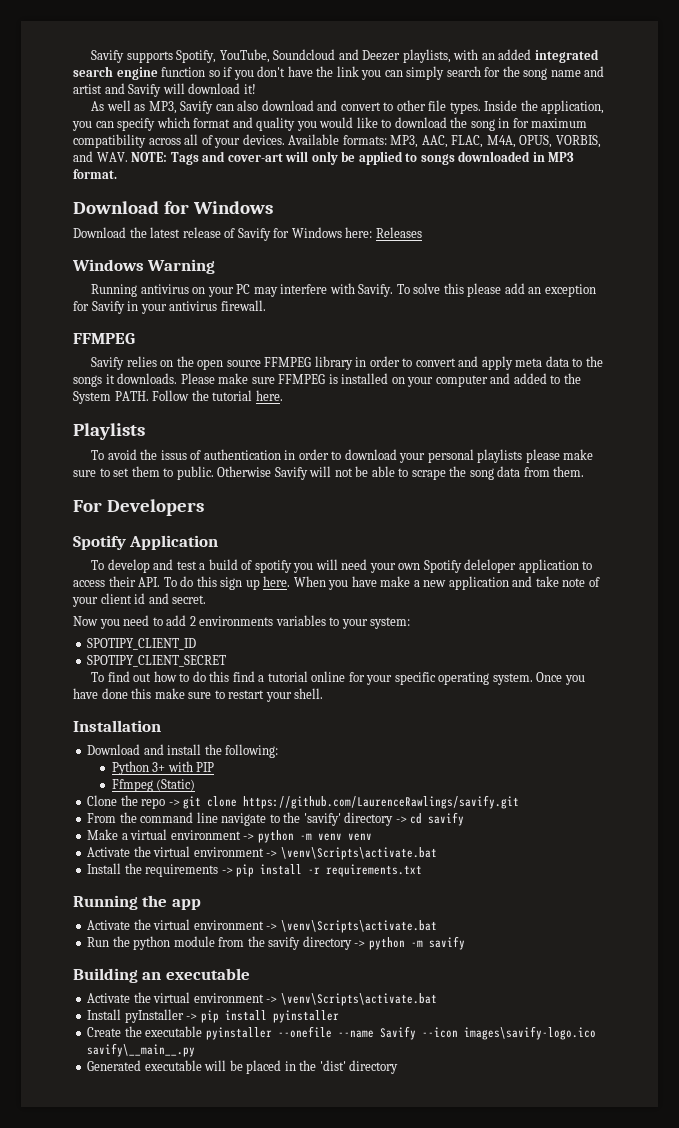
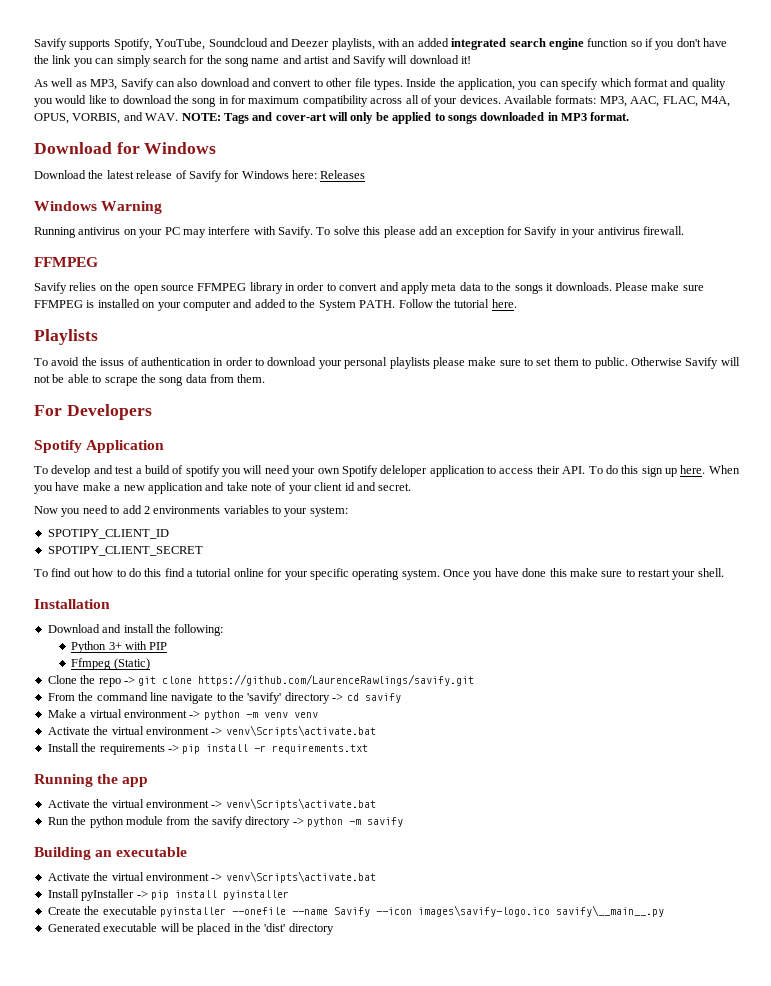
[280,847,437,860] \venv\Scripts\activate.bat -> [225,725,376,737] venv\Scripts\activate.bat
[280,920,437,933] \venv\Scripts\activate.bat -> [225,798,376,810] venv\Scripts\activate.bat
[280,993,437,1006] \venv\Scripts\activate.bat -> [225,871,376,883] venv\Scripts\activate.bat

